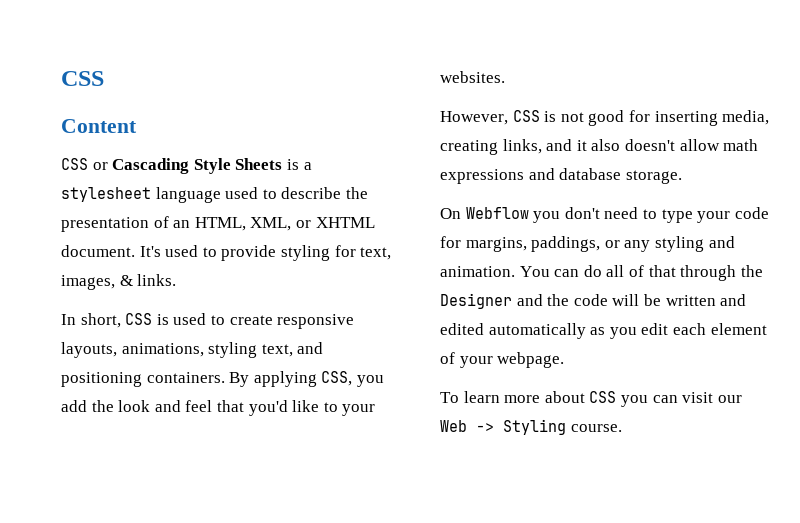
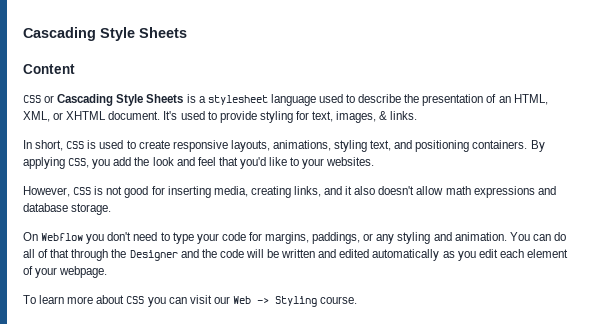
[61,71,104,86] CSS -> [23,27,187,41] Cascading Style Sheets

